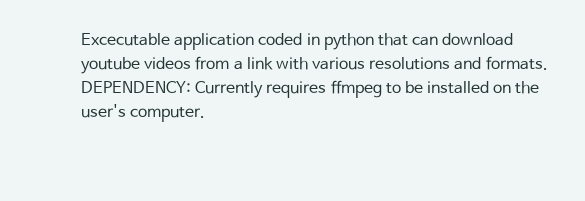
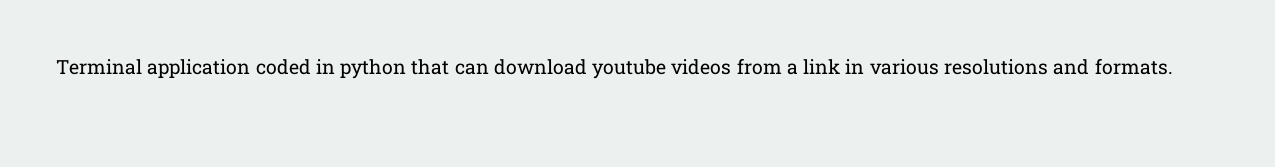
[81,33,170,46] Excecutable -> [56,59,142,75] Terminal
[275,57,308,70] with -> [845,59,865,74] in
[81,80,540,98] [81,104,206,122] DEPENDENCY: Currently requires ffmpeg to be installed on the user's computer. -> (1173, 66) none

